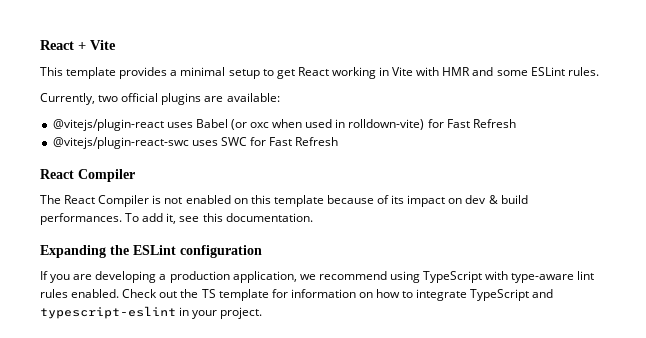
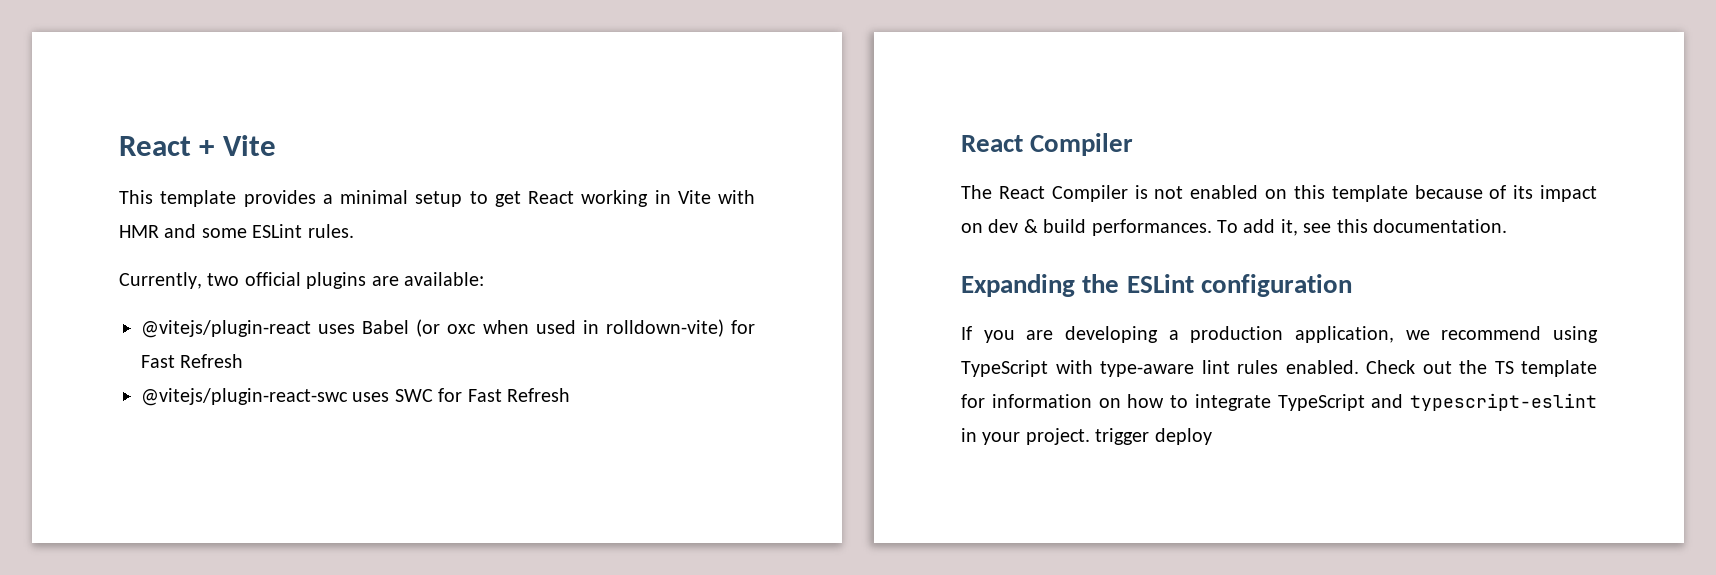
(263, 313) none -> [1095,428,1212,445] trigger deploy

